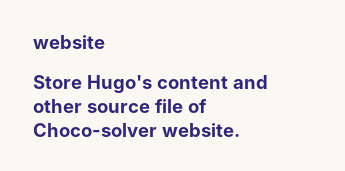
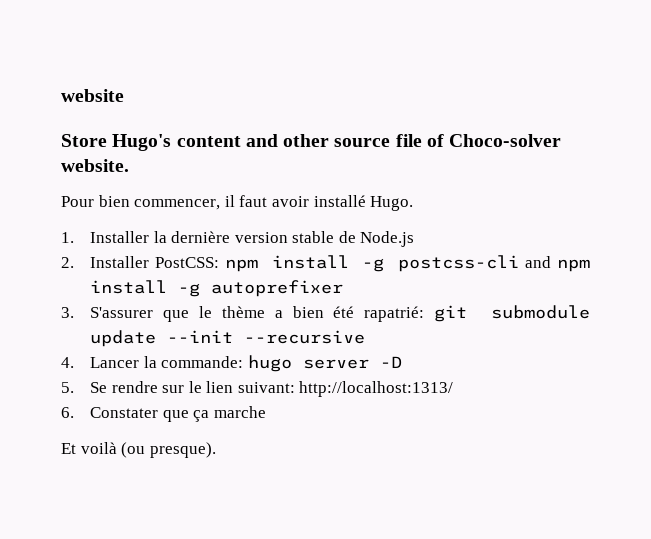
(240, 130) none -> [61,195,414,211] [61,231,415,247] [61,255,590,272] [89,280,343,297] [61,305,590,322] [89,330,365,347] [61,355,402,372] [61,381,454,397] [61,406,266,422] [61,442,216,458] // Pour bien commencer, il faut avoir installé Hugo. // 1. Installer la dernière version stable de Node.js // 2. Installer PostCSS: npm install -g postcss-cli and npm install -g autoprefixer // 3. S'assurer que le thème a bien été rapatrié: git submodule update --init --recursive // 4. Lancer la commande: hugo server -D // 5. Se rendre sur le lien suivant: http://localhost:1313/ // 6. Constater que ça marche // Et voilà (ou presque).

